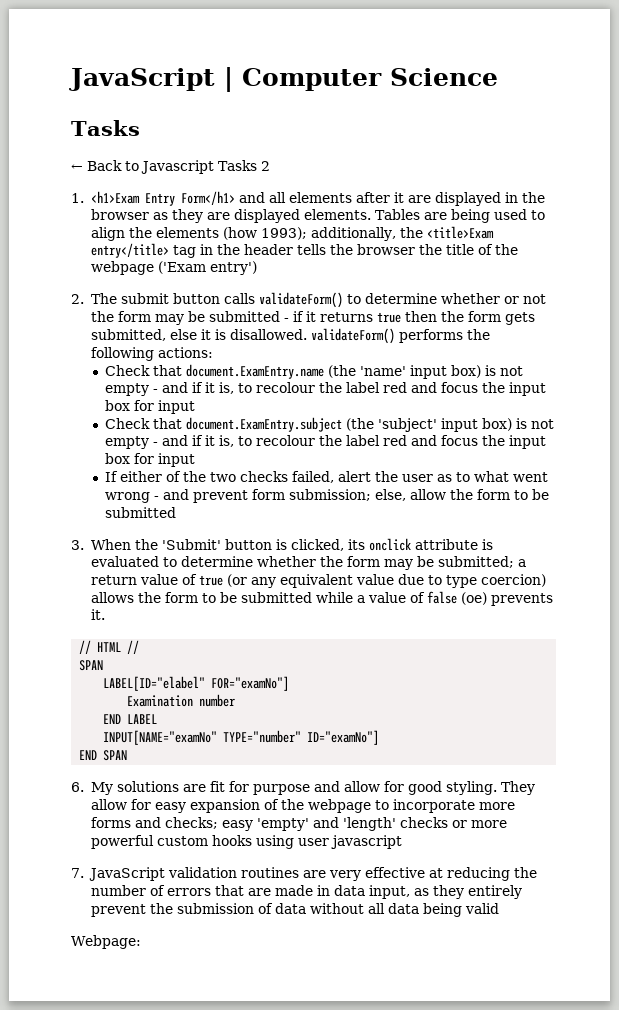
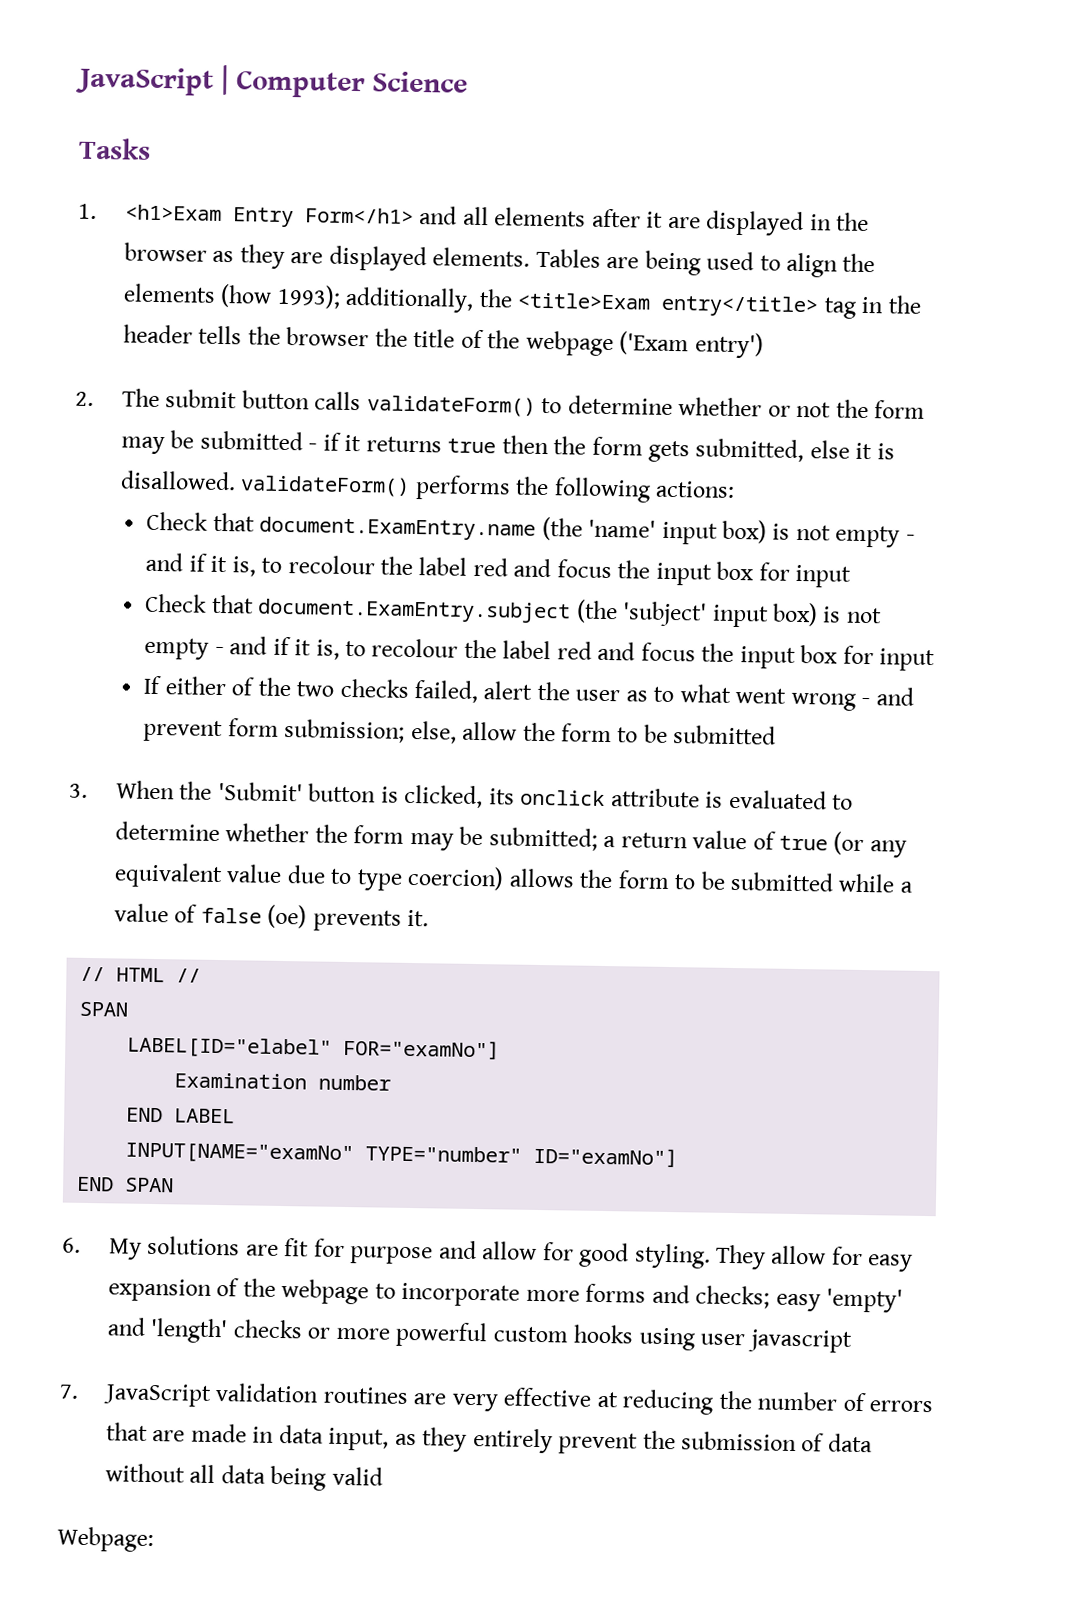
[71,160,270,174] // ← Back to Javascript Tasks 2 -> (151, 148) none

